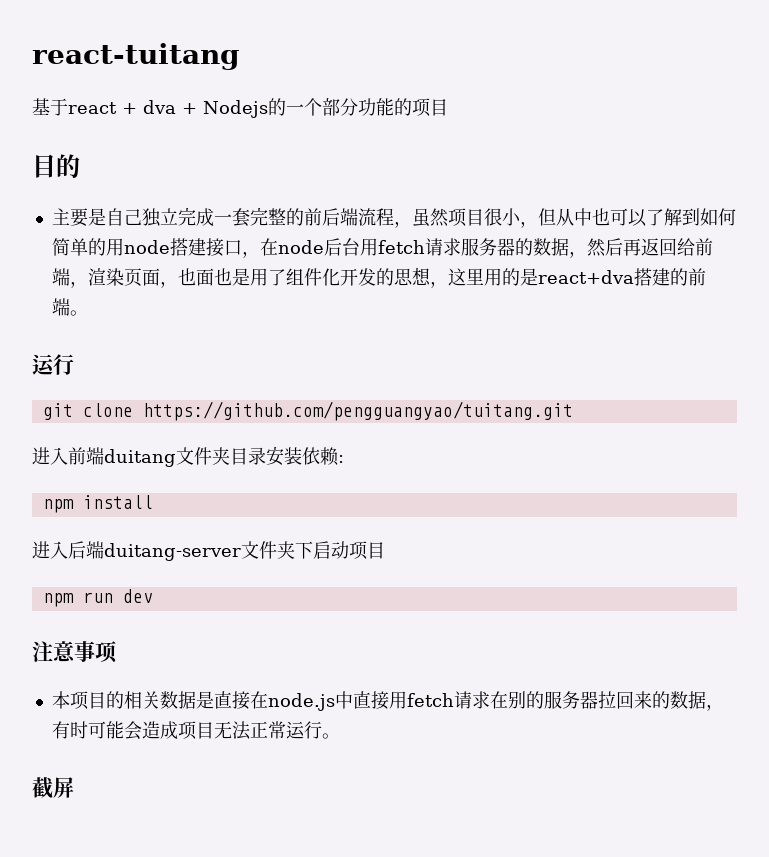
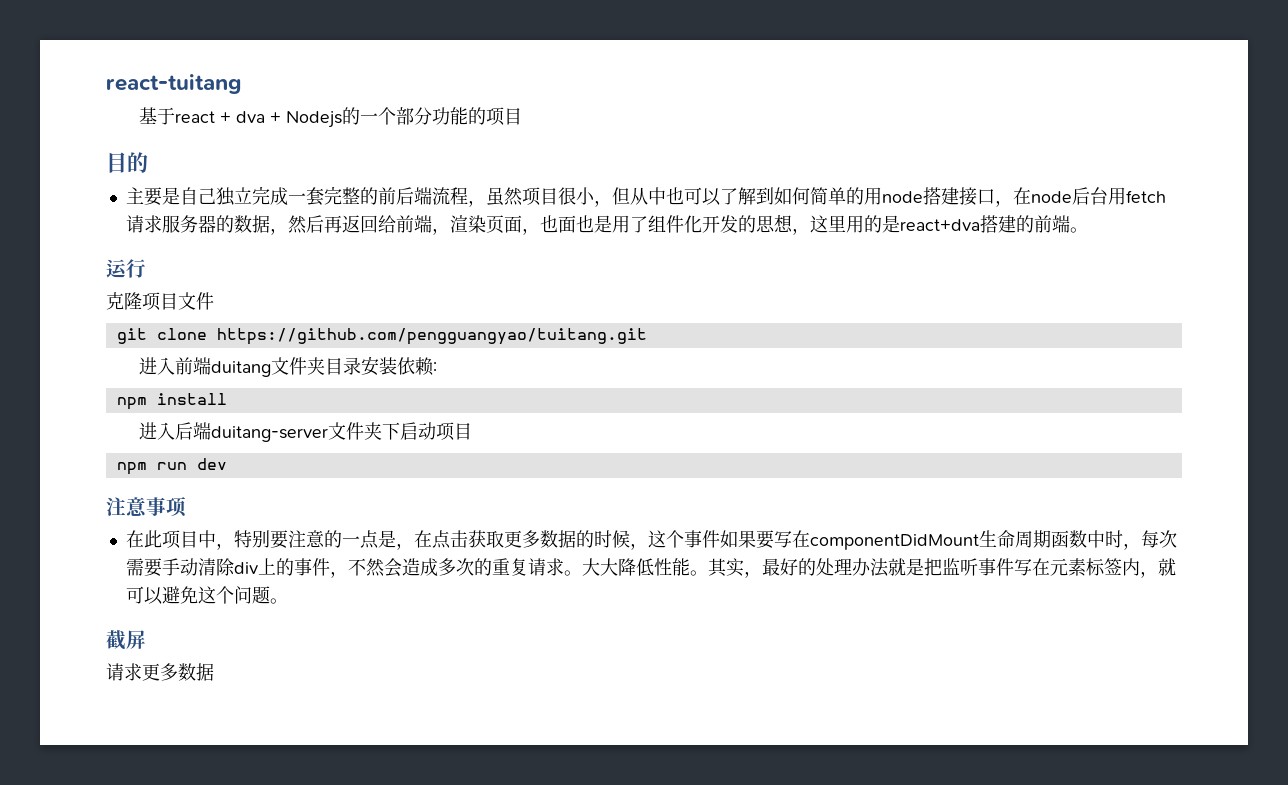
(74, 364) none -> [106,292,214,311] // 克隆项目文件
[51,691,724,711] [51,721,322,740] 本项目的相关数据是直接在node.js中直接用fetch请求在别的服务器拉回来的数据，有时可能会造成项目无法正常运行 -> [125,530,1177,550] [125,558,1176,578] [125,586,270,605] 在此项目中，特别要注意的一点是，在点击获取更多数据的时候，这个事件如果要写在componentDidMount生命周期函数中时，每次需要手动清除div上的事件，不然会造成多次的重复请求。大大降低性能。其实，最好的处理办法就是把监听事件写在元素标签内，就可以避免这个问题
(74, 787) none -> [106,663,214,681] // 请求更多数据

